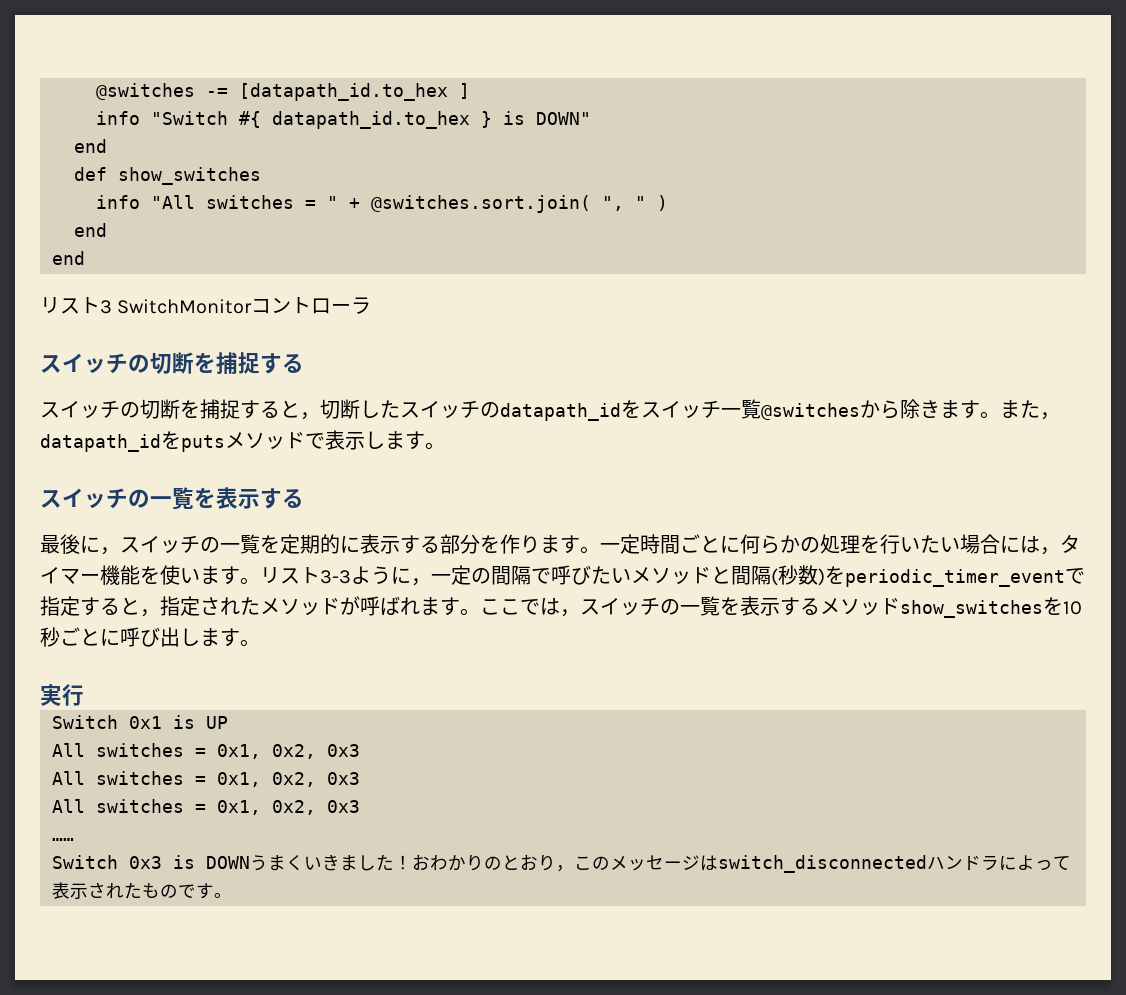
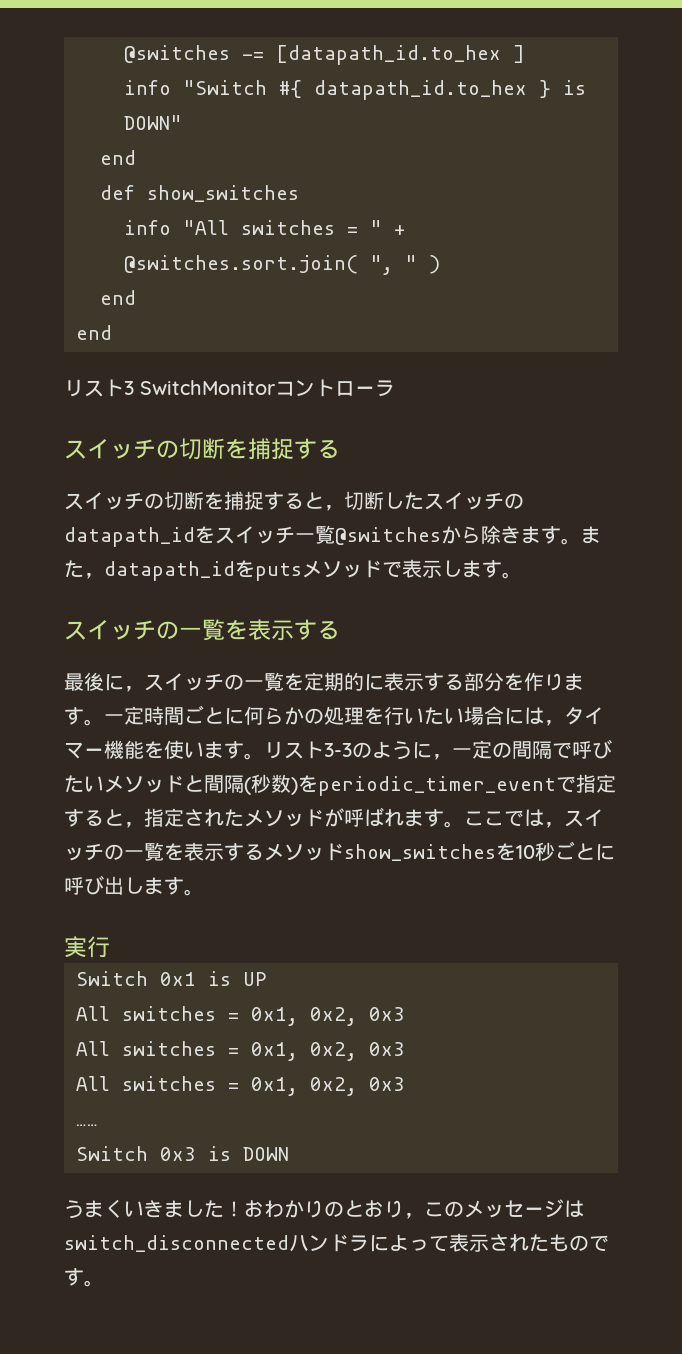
(351, 577) none -> [352,742,372,758] の
(250, 862) none -> (289, 1154) //

